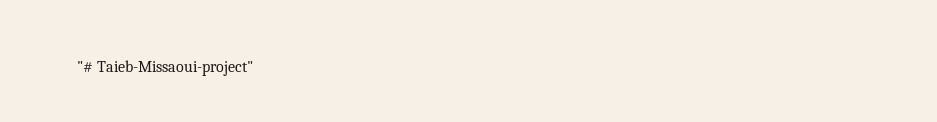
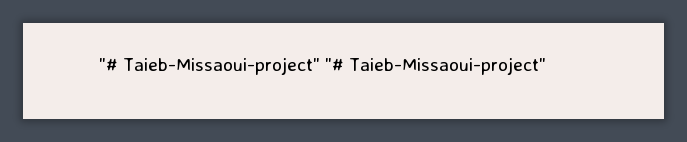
[77,60,254,76] "# Taieb-Missaoui-project" -> [99,57,547,75] "# Taieb-Missaoui-project" "# Taieb-Missaoui-project"

